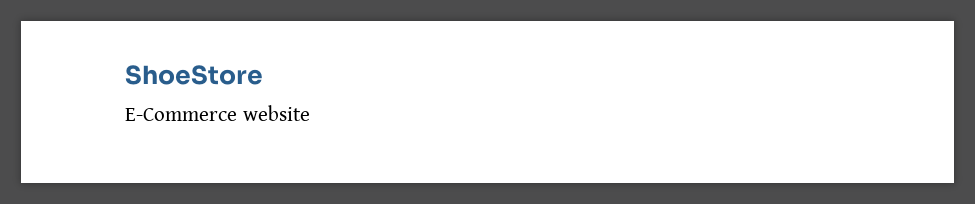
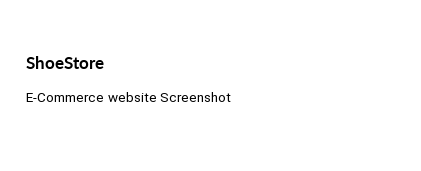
(310, 113) none -> [160,92,232,102] Screenshot

